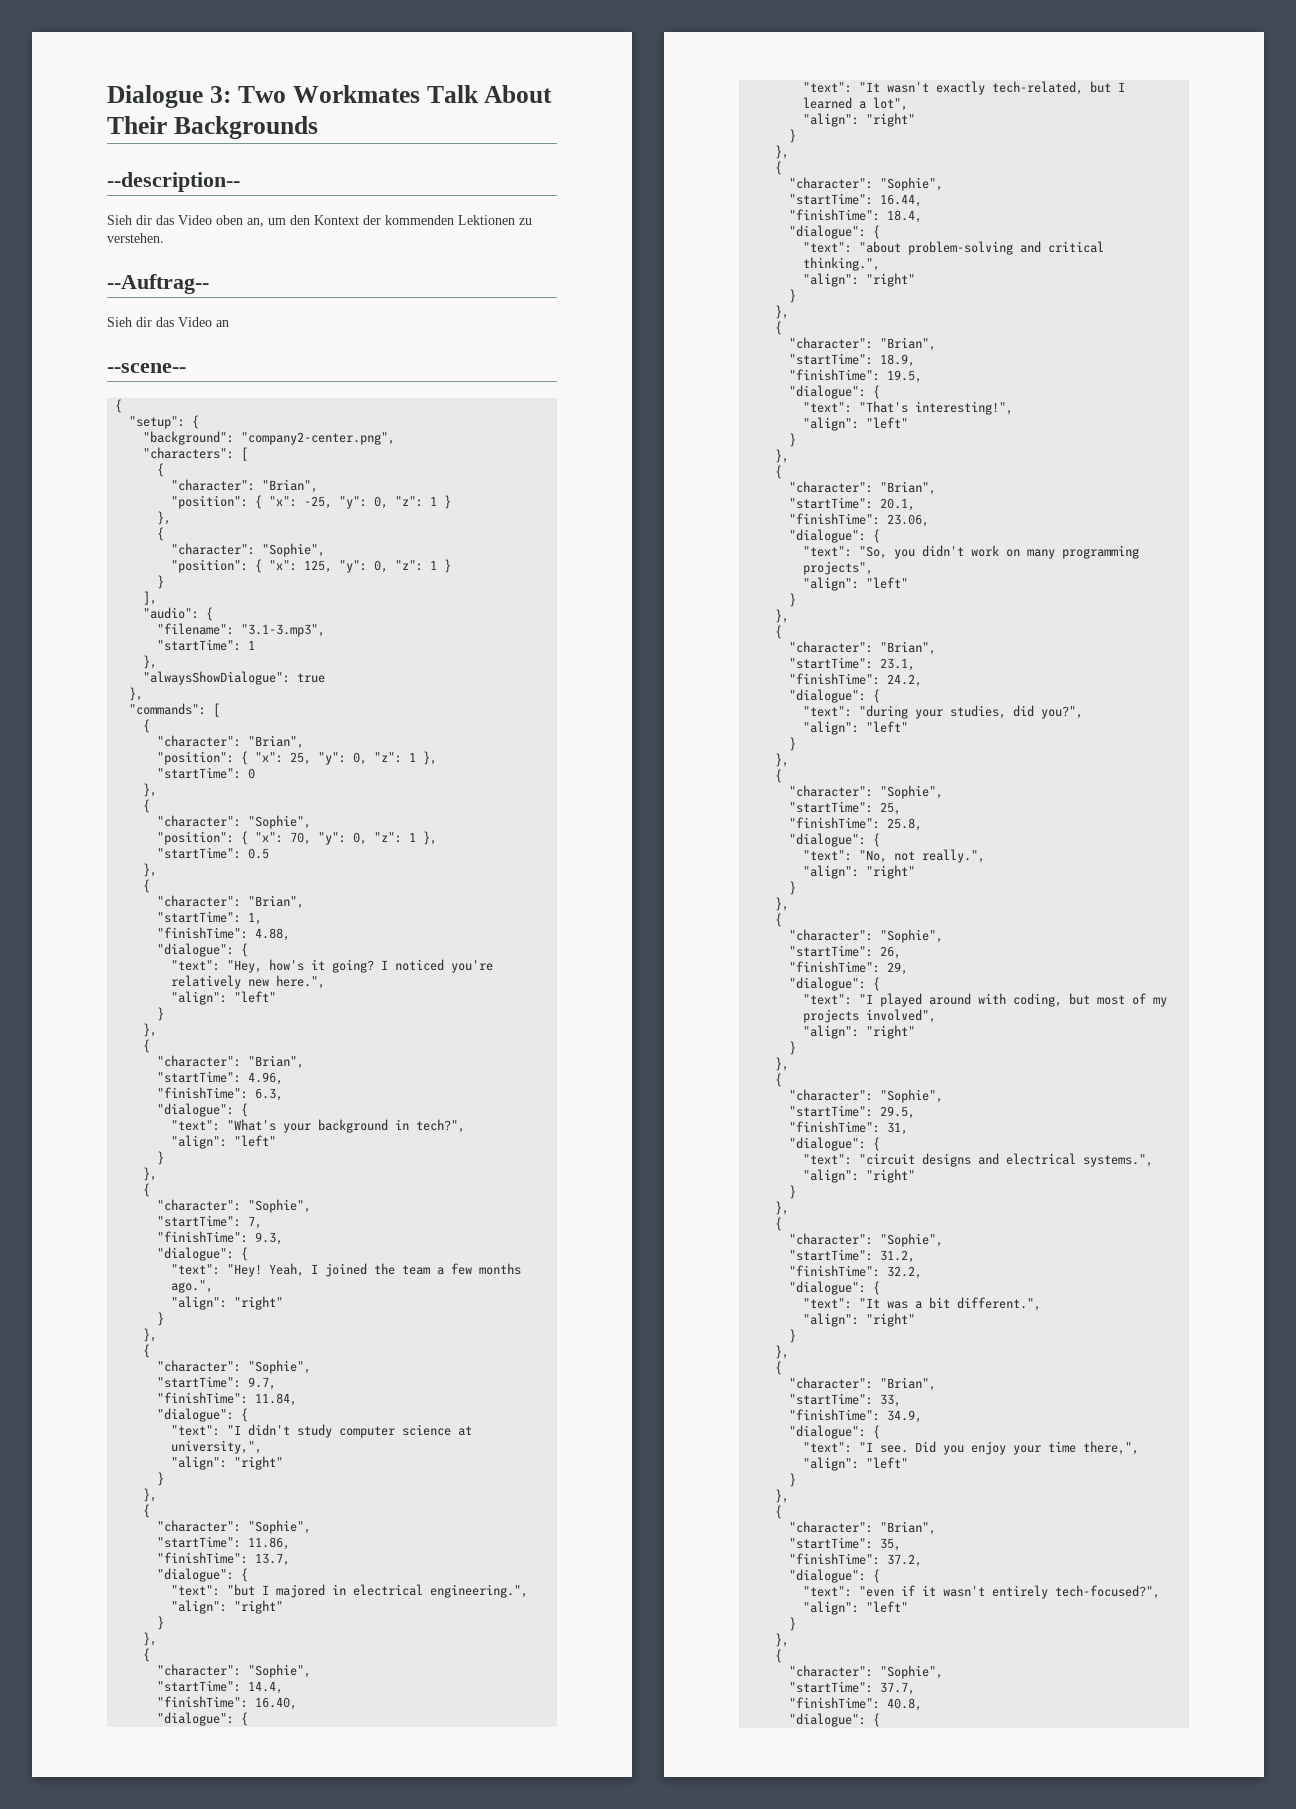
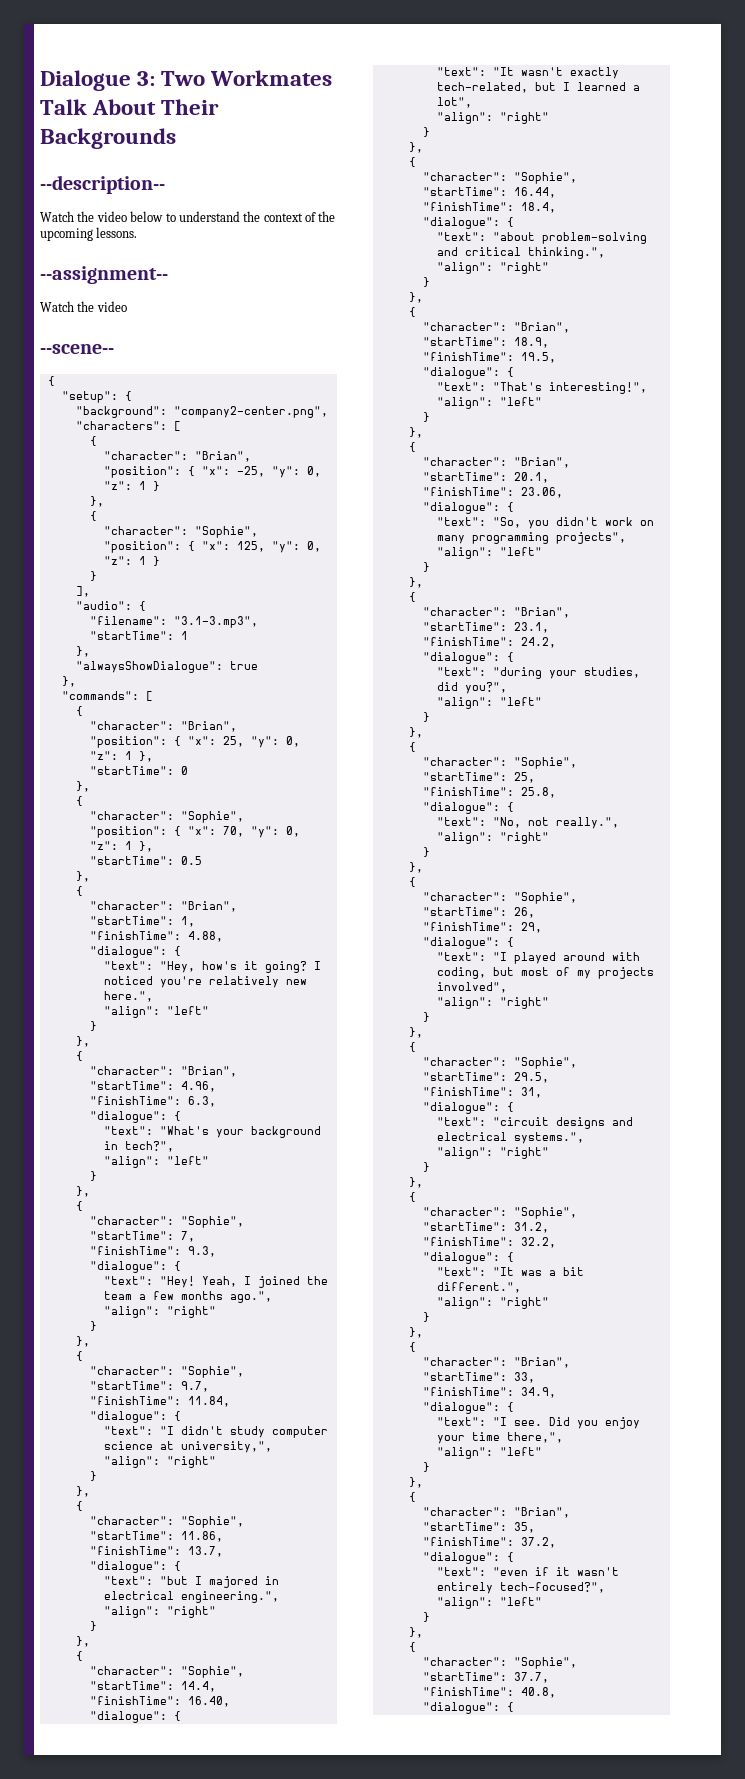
[107,215,532,227] [107,233,164,243] [107,274,209,294] [107,317,229,327] Sieh dir das Video oben an, um den Kontext der kommenden Lektionen zu verstehen. // --Auftrag-- // Sieh dir das Video an -> [40,211,336,222] [40,227,138,241] [40,266,168,284] [40,301,127,312] Watch the video below to understand the context of the upcoming lessons. // --assignment-- // Watch the video

